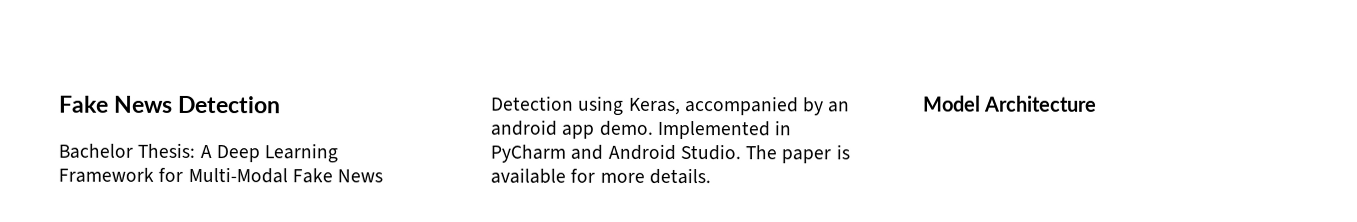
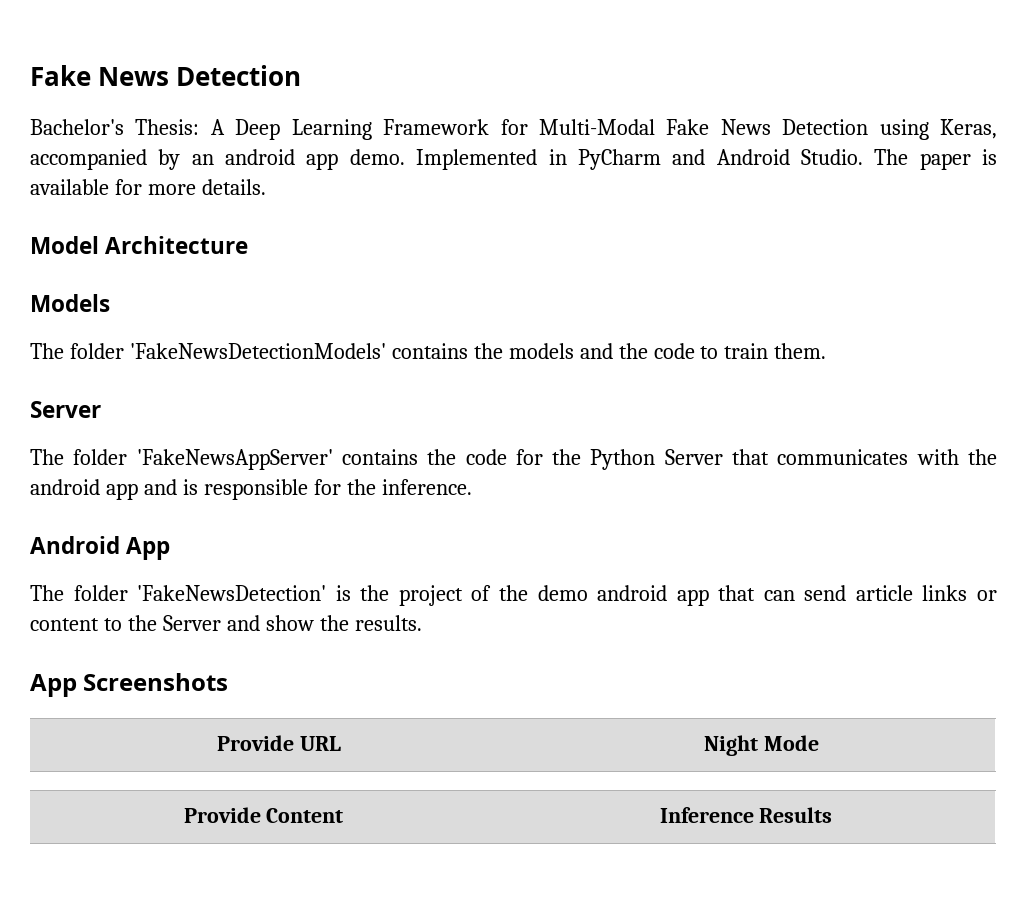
[58,143,133,159] Bachelor -> [30,119,124,135] Bachelor's
(1098, 103) none -> [30,294,110,312] [30,343,827,359] [30,401,101,418] [30,449,997,470] [30,479,472,500] [30,536,171,560] [30,585,997,606] [30,615,422,631] [30,673,229,697] [217,735,341,751] [704,735,819,756] [183,807,344,823] [659,807,833,823] // Models // The folder 'FakeNewsDetectionModels' contains the models and the code to train them. // Server // The folder 'FakeNewsAppServer' contains the code for the Python Server that communicates with the android app and is responsible for the inference. // Android App // The folder 'FakeNewsDetection' is the project of the demo android app that can send article links or content to the Server and show the results. // App Screenshots // Provide URL | Night Mode // Provide Content | Inference Results

